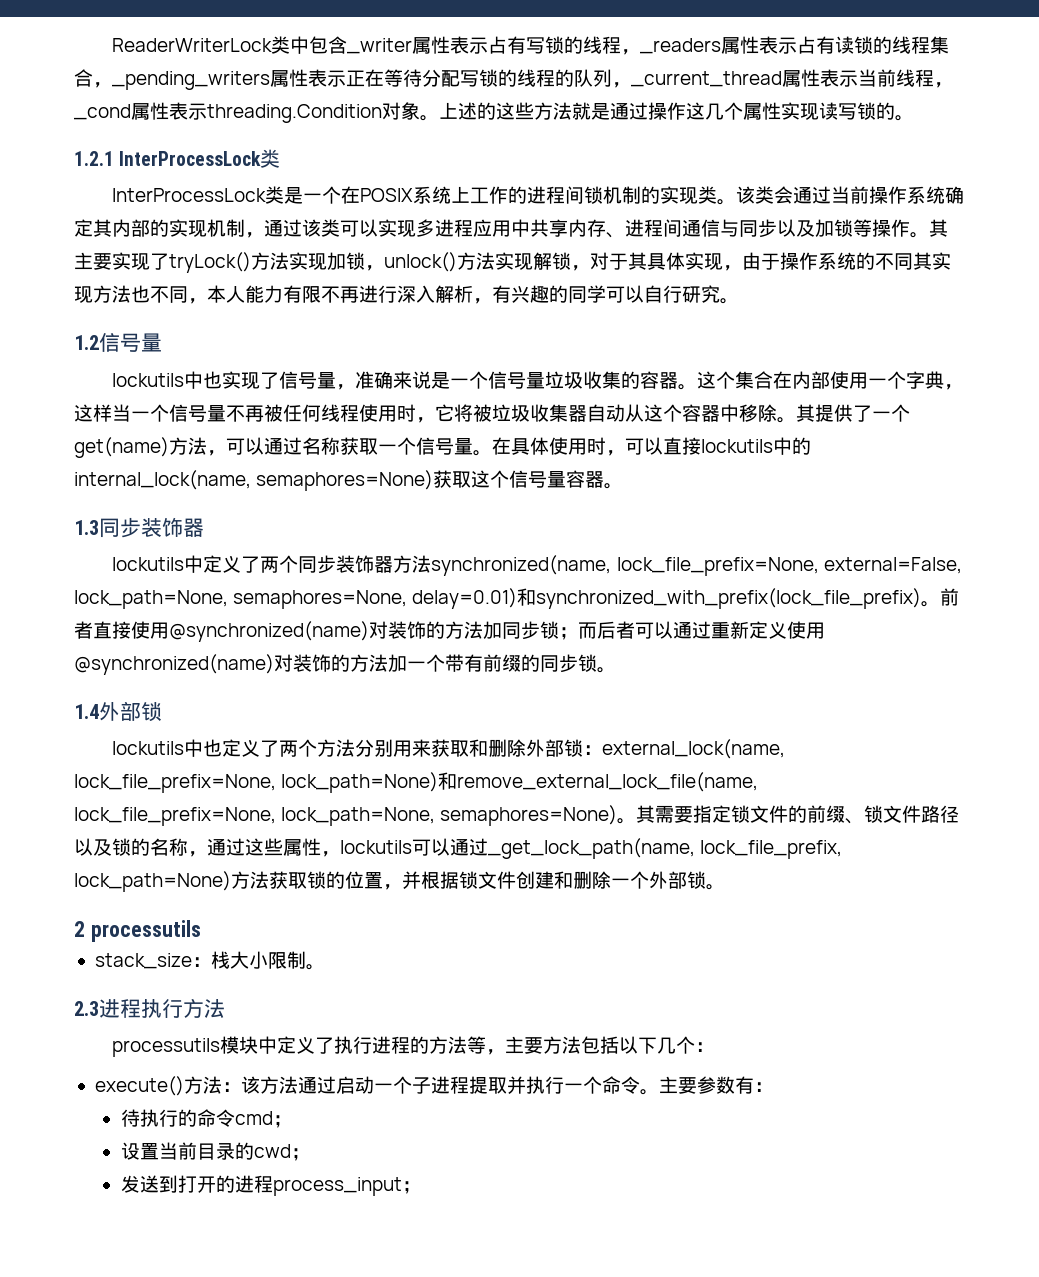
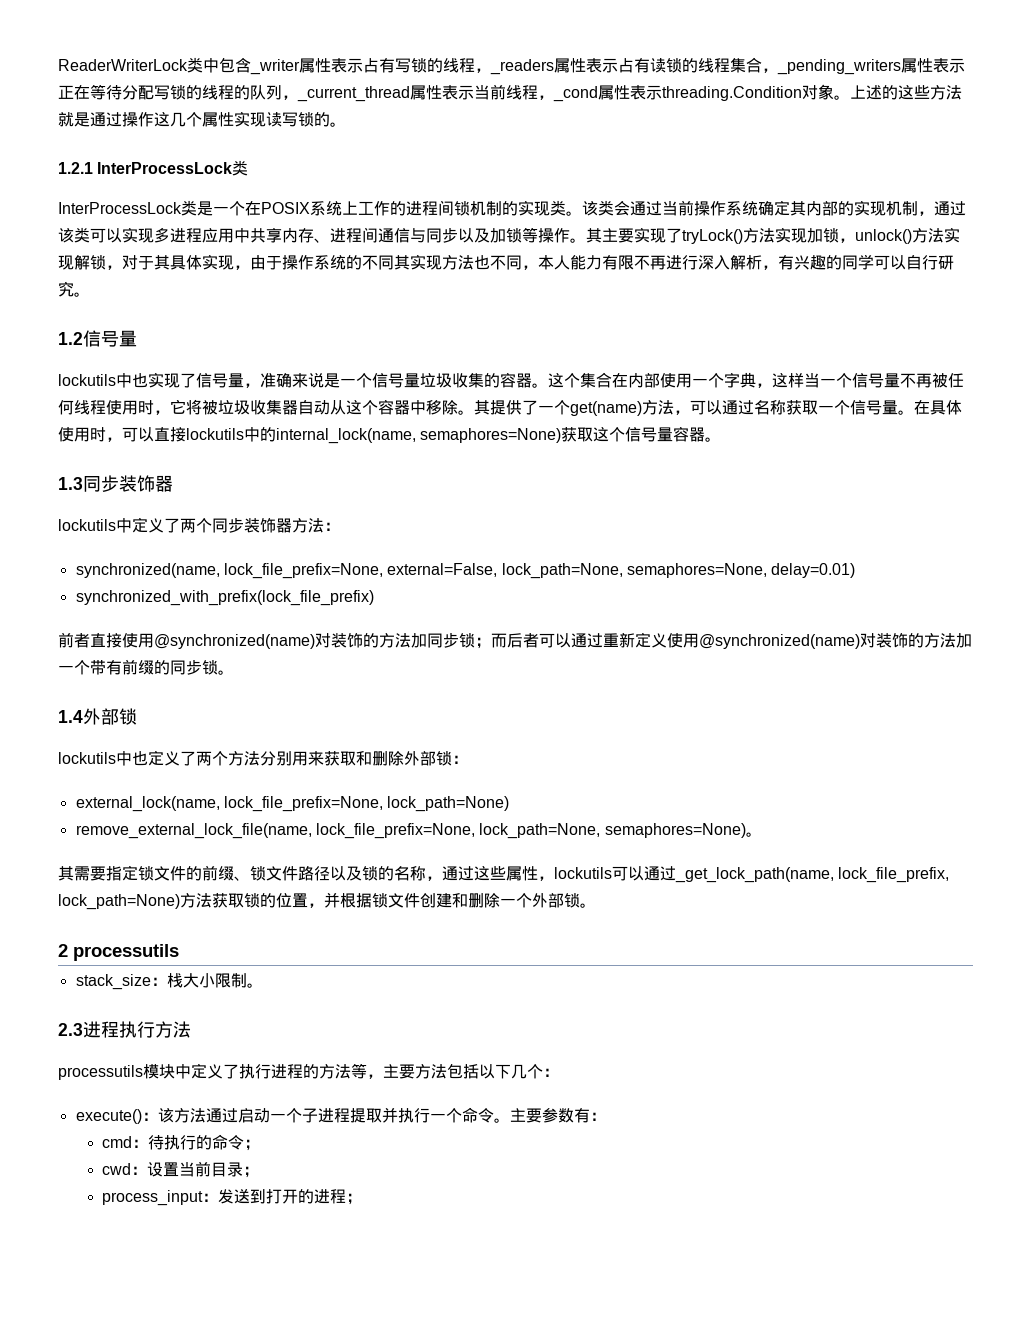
(432, 564) none -> [324,522,340,531] ： //
[517,588,537,606] 和 -> (856, 570) //
[921,601,941,607] 。 -> (374, 598) //
(603, 750) none -> (468, 759) //
[438,772,458,790] 和 -> (510, 804) //
(637, 821) none -> (762, 834) //
[183,1076,222,1094] 方法 -> (142, 1116) none
(773, 1087) none -> [102,1136,149,1148] cmd：
[234,1111,292,1128] cmd； // -> [244,1139,261,1151] [102,1163,148,1175] ； // cwd：
[234,1142,310,1161] 的cwd； // -> [243,1166,260,1178] [102,1190,219,1206] ； // process_input：
[272,1177,402,1196] process_input -> (347, 1196) none

